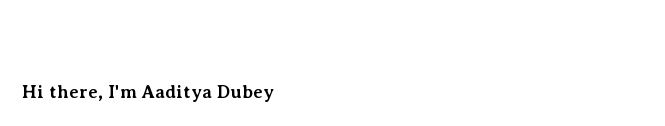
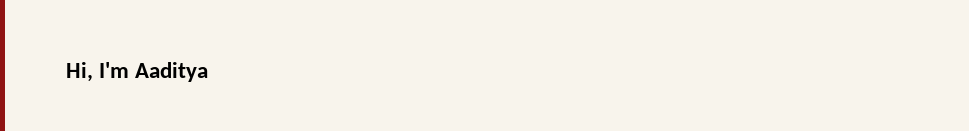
[22,85,103,101] Hi there, -> [66,62,93,82] Hi,
[217,85,274,102] Dubey -> (209, 72) none

